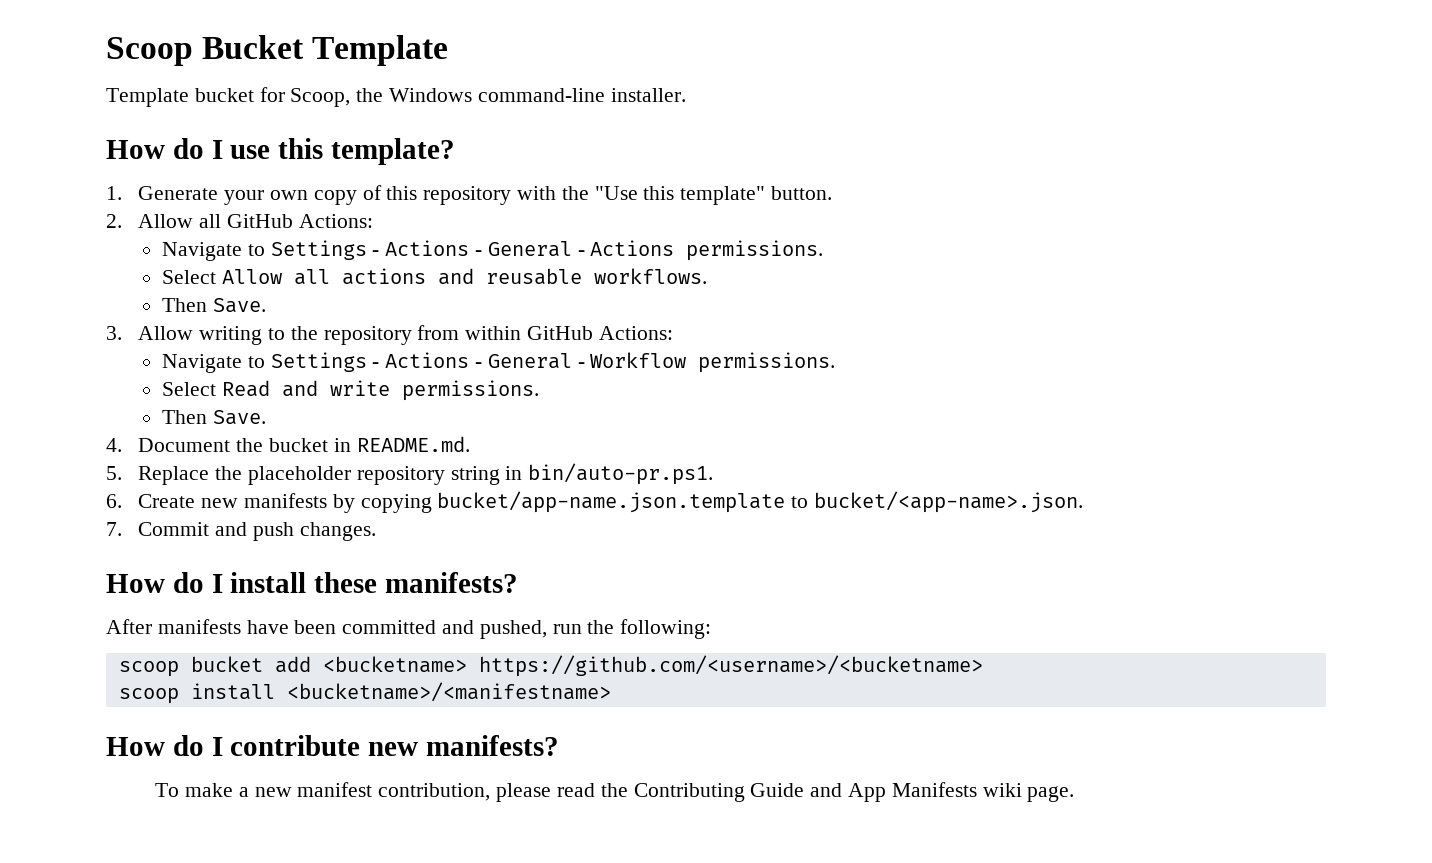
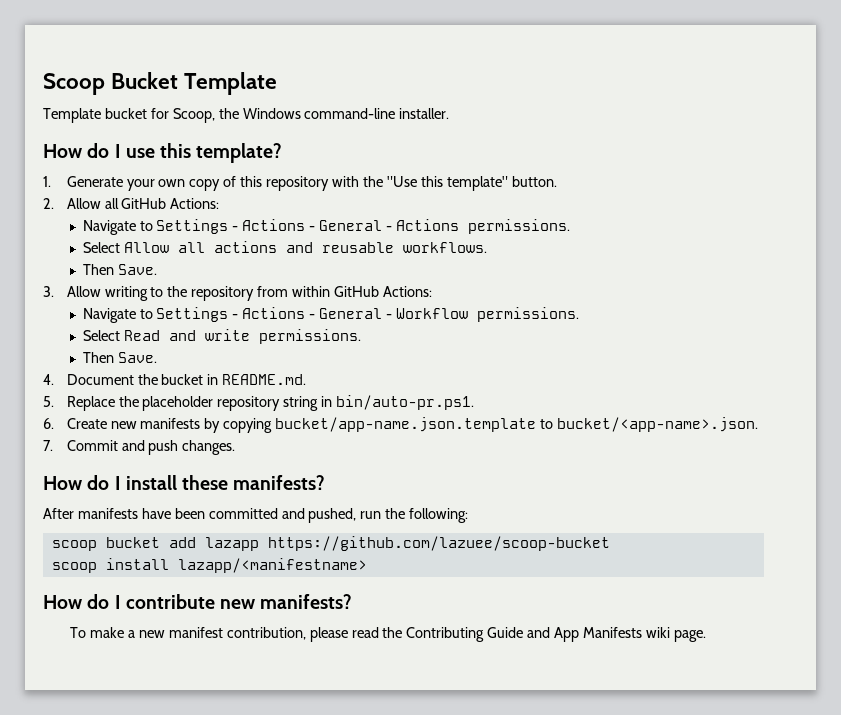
[322,655,983,677] <bucketname> https://github.com/<username>/<bucketname> -> [204,536,610,551] lazapp https://github.com/lazuee/scoop-bucket
[286,682,611,702] <bucketname>/<manifestname> -> [177,558,367,573] lazapp/<manifestname>

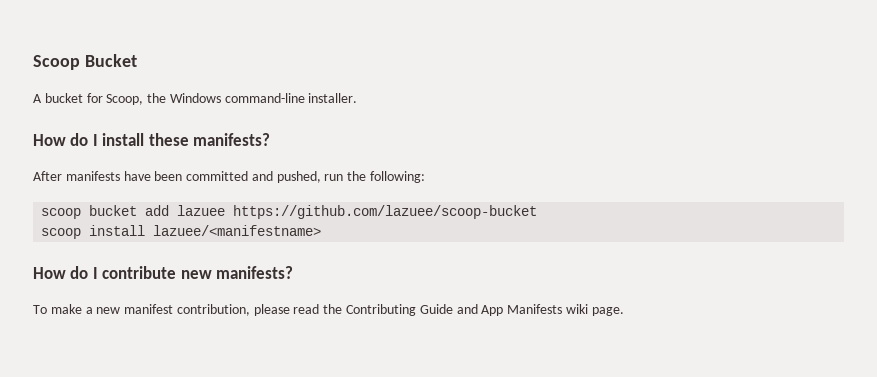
[184,72,278,95] [43,108,101,123] Template // Template -> [33,94,42,103] // A
[43,143,283,163] [43,176,557,191] [43,198,220,209] [82,219,570,235] [82,241,487,253] [82,264,157,275] [43,286,432,301] [82,307,579,323] [82,329,361,344] [82,352,157,363] [43,374,307,385] [43,395,475,411] [43,417,759,433] [43,440,236,455] // How do I use this template? // 1. Generate your own copy of this repository with the "Use this template" button. // 2. Allow all GitHub Actions: // Navigate to Settings - Actions - General - Actions permissions. // Select Allow all actions and reusable workflows. // Then Save. // 3. Allow writing to the repository from within GitHub Actions: // Navigate to Settings - Actions - General - Workflow permissions. // Select Read and write permissions. // Then Save. // 4. Document the bucket in README.md. // 5. Replace the placeholder repository string in bin/auto-pr.ps1. // 6. Create new manifests by copying bucket/app-name.json.template to bucket/<app-name>.json. // 7. Commit and push changes. -> (358, 98) none
[204,537,259,551] lazapp -> [177,205,226,216] lazuee
[177,558,367,573] lazapp/<manifestname> -> [153,225,322,236] lazuee/<manifestname>

